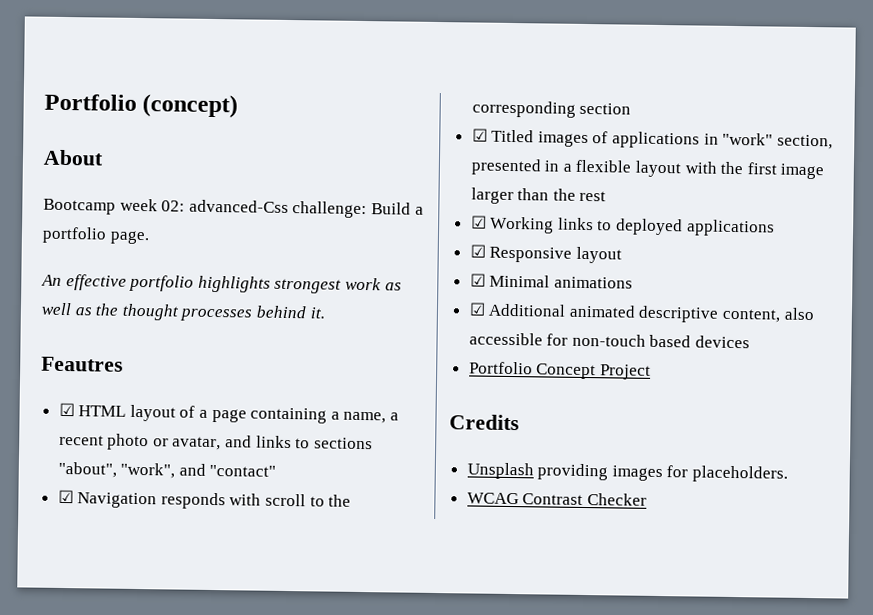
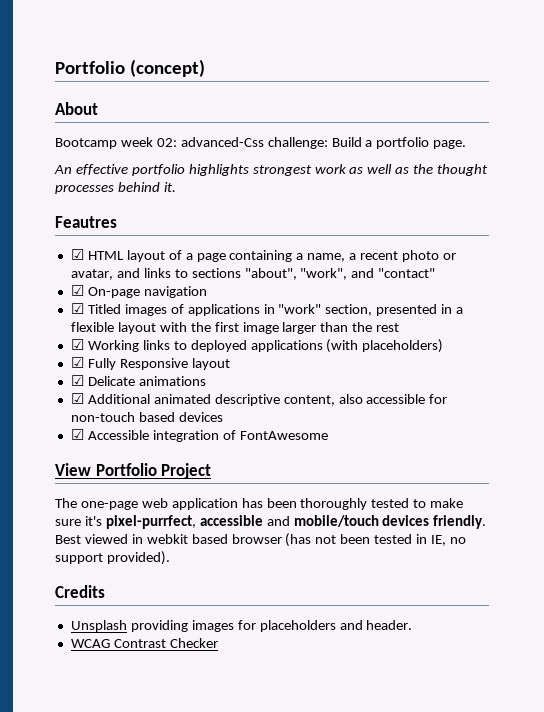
[77,492,352,510] [471,100,632,118] Navigation responds with scroll to the corresponding section -> [87,286,207,298] On-page navigation
[469,244,486,258] // ☑ -> [326,339,444,353] [70,357,116,370] (with placeholders) // ☑ Fully
[489,274,551,288] Minimal -> [87,376,135,386] Delicate
[468,361,651,380] Portfolio Concept Project -> [70,429,328,442] [55,463,212,479] [55,498,464,510] [55,515,487,529] [55,533,466,547] [55,551,170,565] ☑ Accessible integration of FontAwesome // View Portfolio Project // The one-page web application has been thoroughly tested to make sure it's pixel-purrfect, accessible and mobile/touch devices friendly. Best viewed in webkit based browser (has not been tested in IE, no support provided).
[692,465,789,483] placeholders. -> [259,620,413,632] placeholders and header.

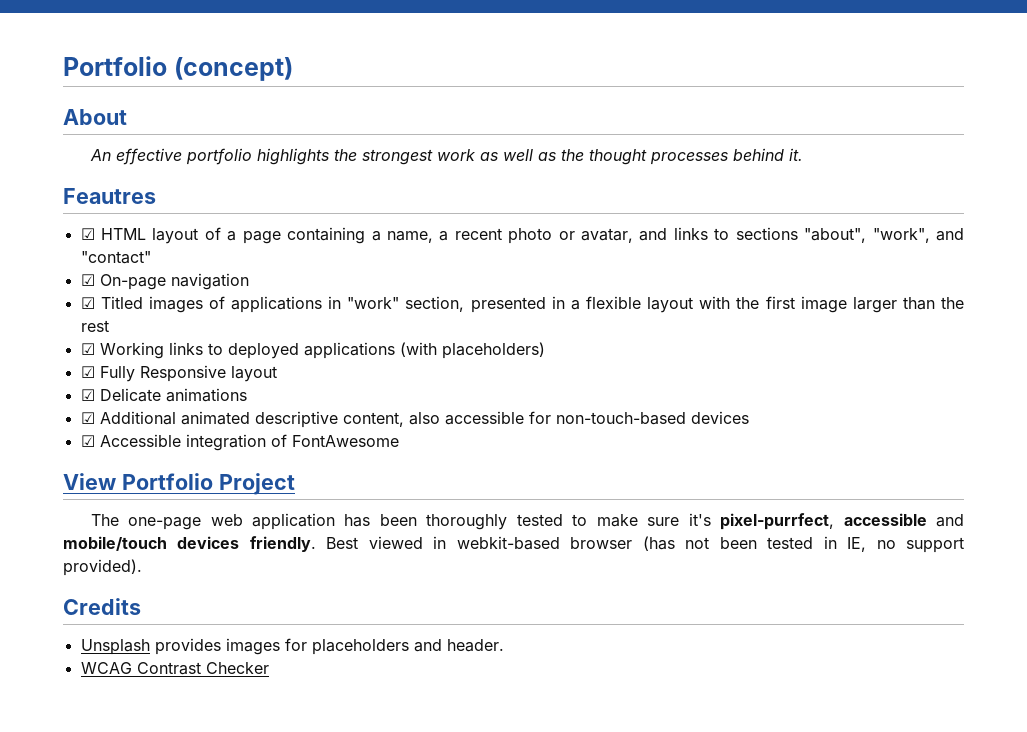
[55,137,467,149] // Bootcamp week 02: advanced-Css challenge: Build a portfolio page. -> (127, 117) none
(249, 170) none -> [333,149,357,161] the
[70,412,175,422] non-touch based -> [555,412,686,425] non-touch-based
[146,534,228,544] webkit based -> [456,536,560,550] webkit-based
[130,620,188,632] providing -> [154,638,221,655] provides

